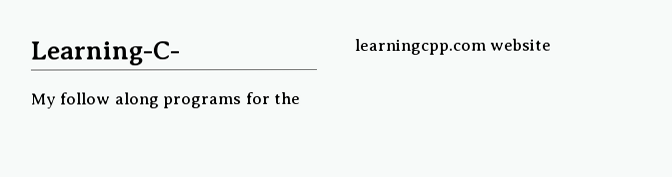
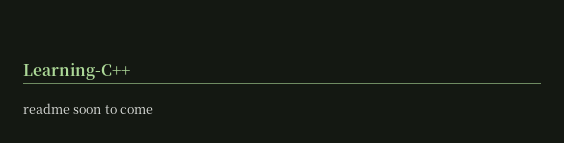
[30,41,180,66] [31,92,302,109] [354,38,552,55] Learning-C- // My follow along programs for the learningcpp.com website -> [23,63,130,80] [23,103,154,114] Learning-C++ // readme soon to come

